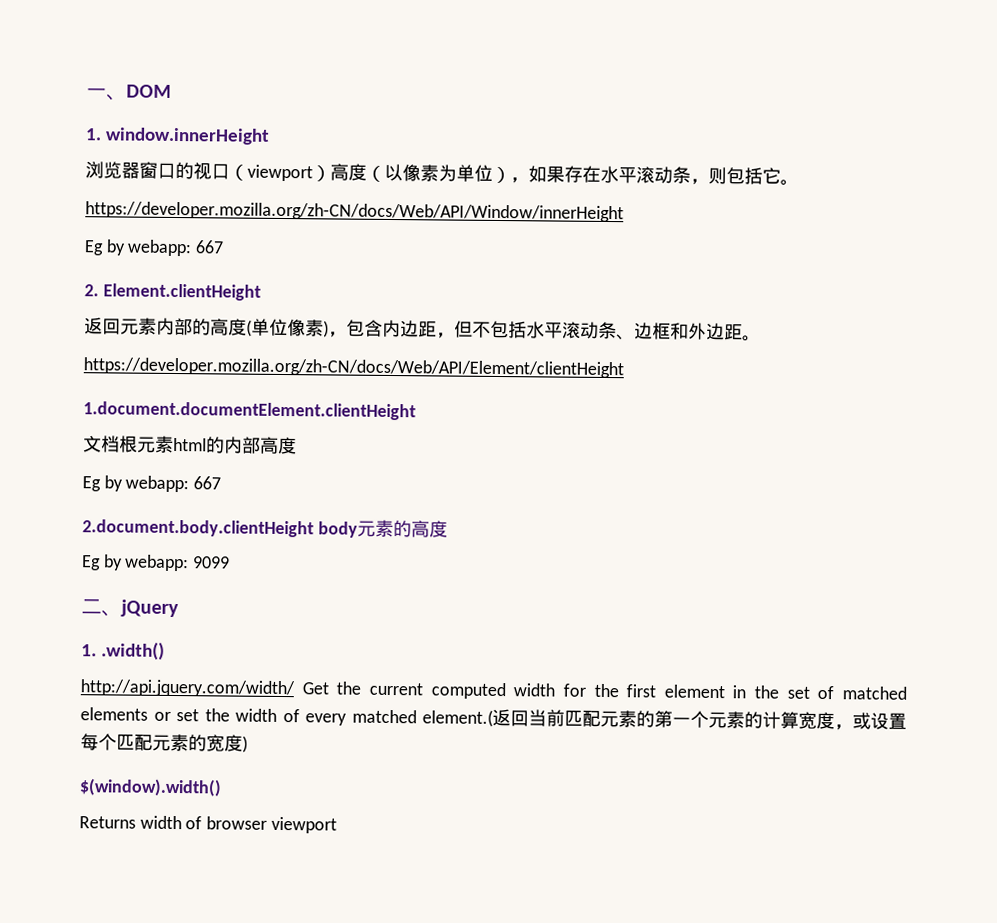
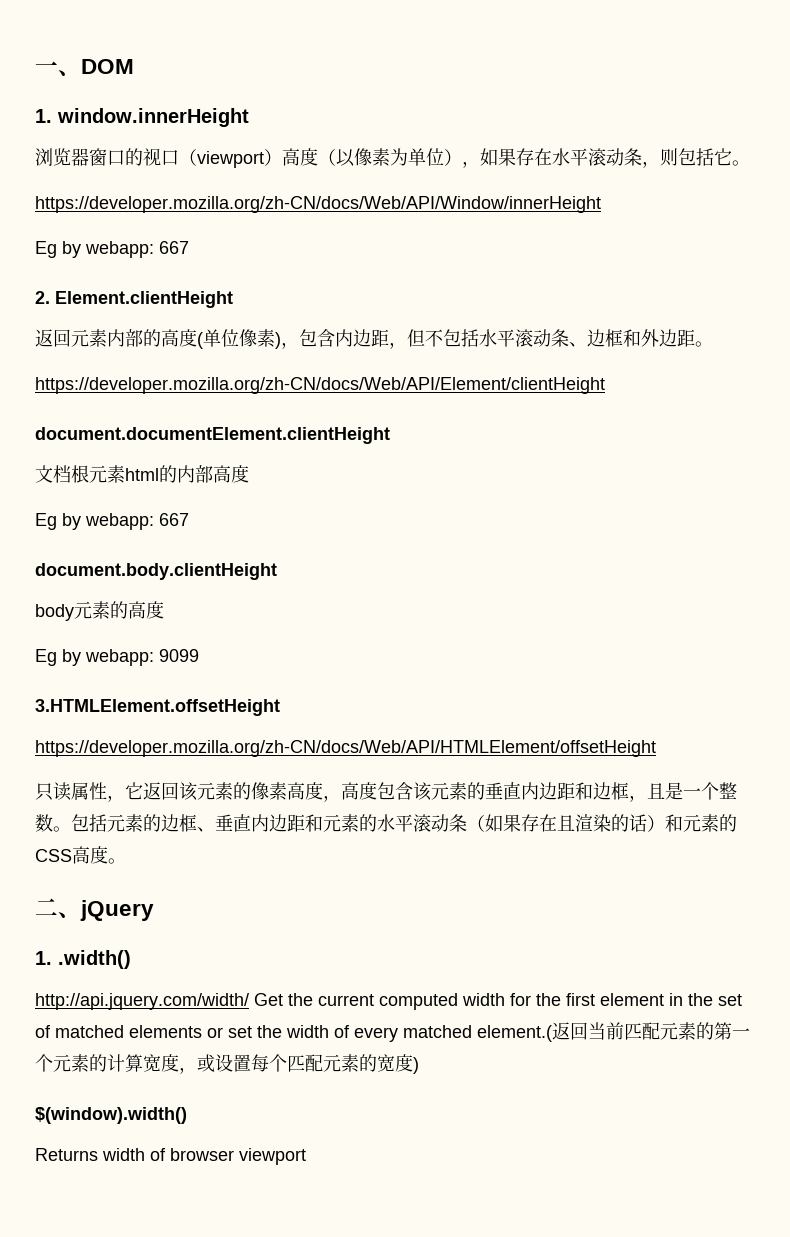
[83,401,416,421] 1.document.documentElement.clientHeight -> [35,427,390,444] document.documentElement.clientHeight
[82,519,314,538] 2.document.body.clientHeight -> [35,563,277,580] document.body.clientHeight //
(231, 562) none -> [35,699,280,716] [35,740,656,757] [35,782,737,802] [35,814,737,832] [35,846,126,864] // 3.HTMLElement.offsetHeight // https://developer.mozilla.org/zh-CN/docs/Web/API/HTMLElement/offsetHeight // 只读属性，它返回该元素的像素高度，高度包含该元素的垂直内边距和边框，且是一个整数。包括元素的边框、垂直内边距和元素的水平滚动条（如果存在且渲染的话）和元素的CSS高度。

